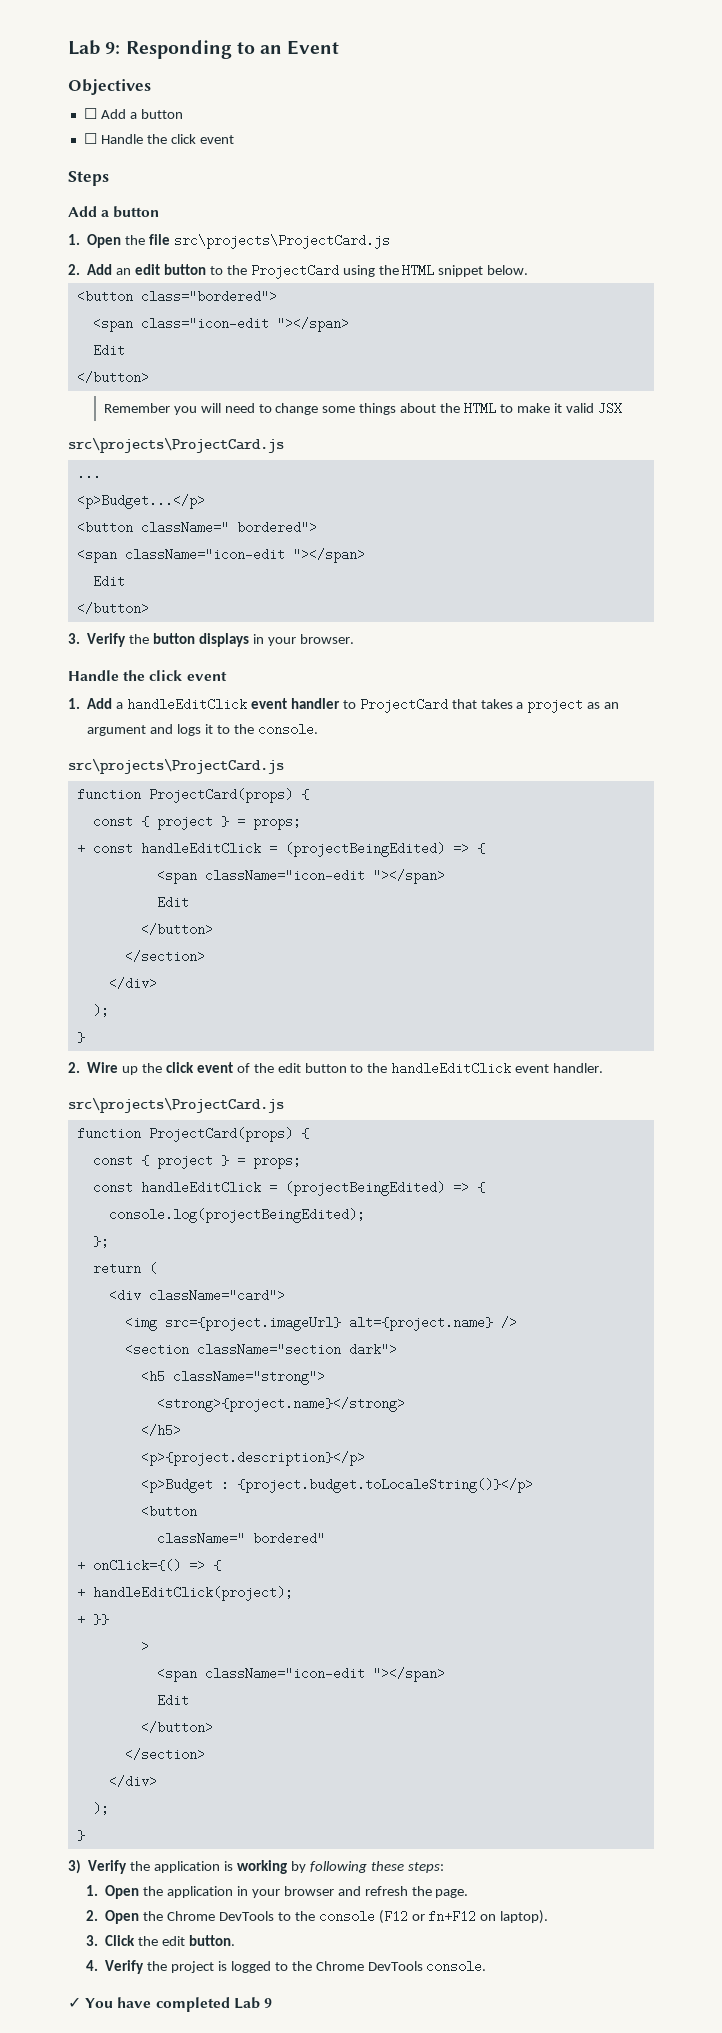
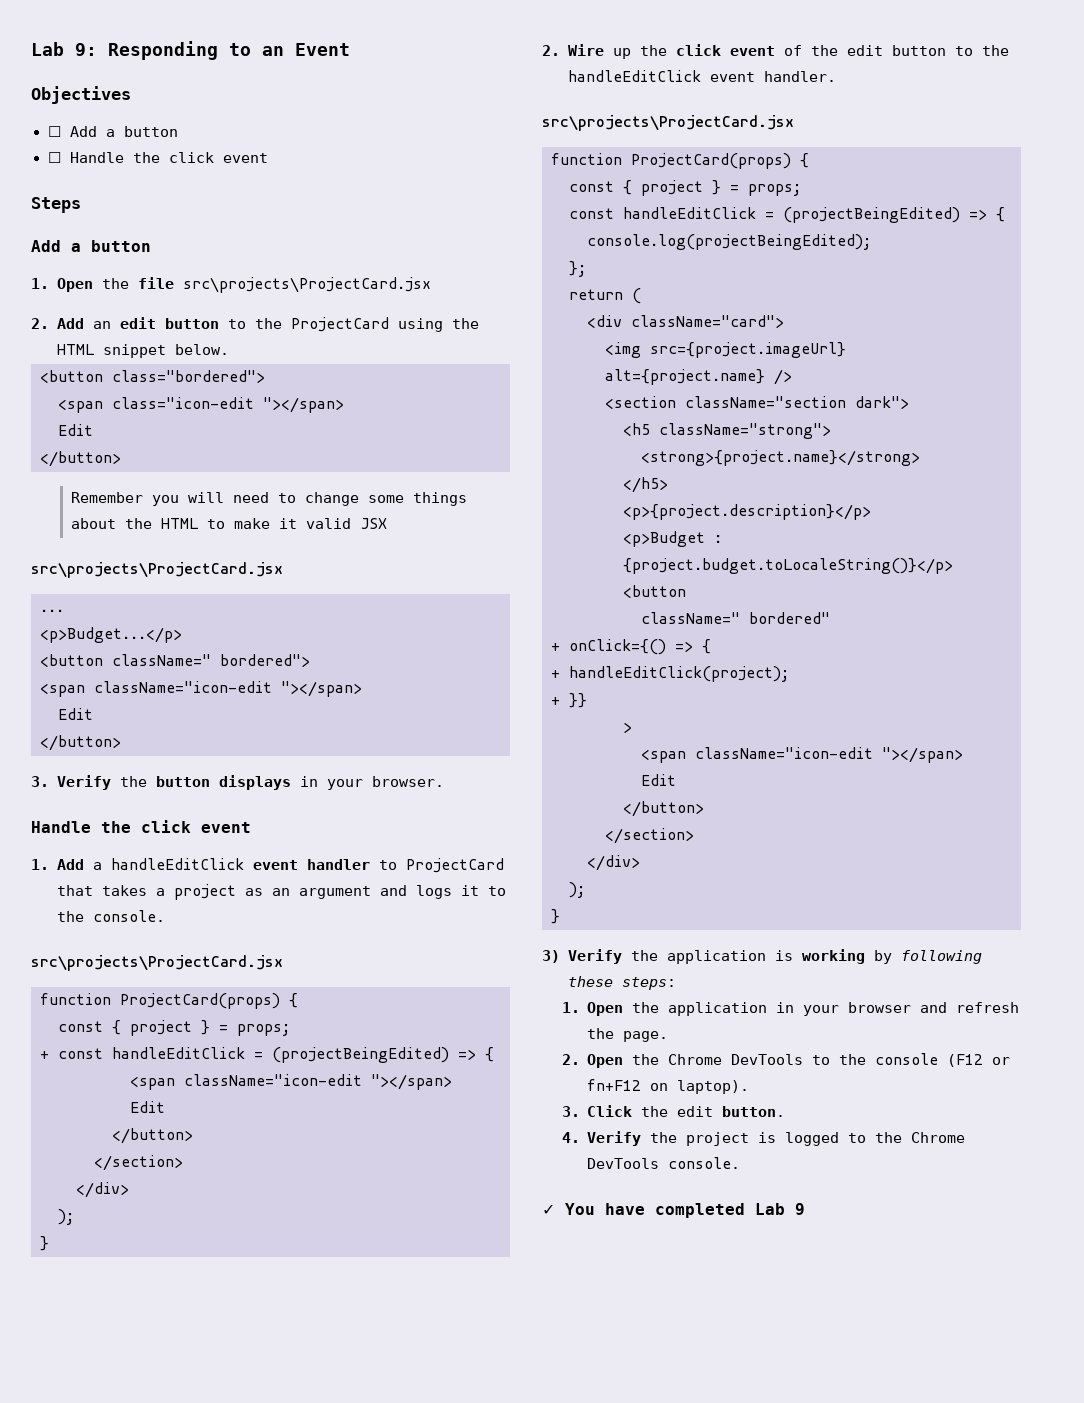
[173,234,390,249] src\projects\ProjectCard.js -> [182,277,431,293] src\projects\ProjectCard.jsx
[68,437,284,453] src\projects\ProjectCard.js -> [31,562,283,578] src\projects\ProjectCard.jsx
[68,758,284,774] src\projects\ProjectCard.js -> [31,955,283,971] src\projects\ProjectCard.jsx
[68,1097,284,1113] src\projects\ProjectCard.js -> [542,115,794,131] src\projects\ProjectCard.jsx

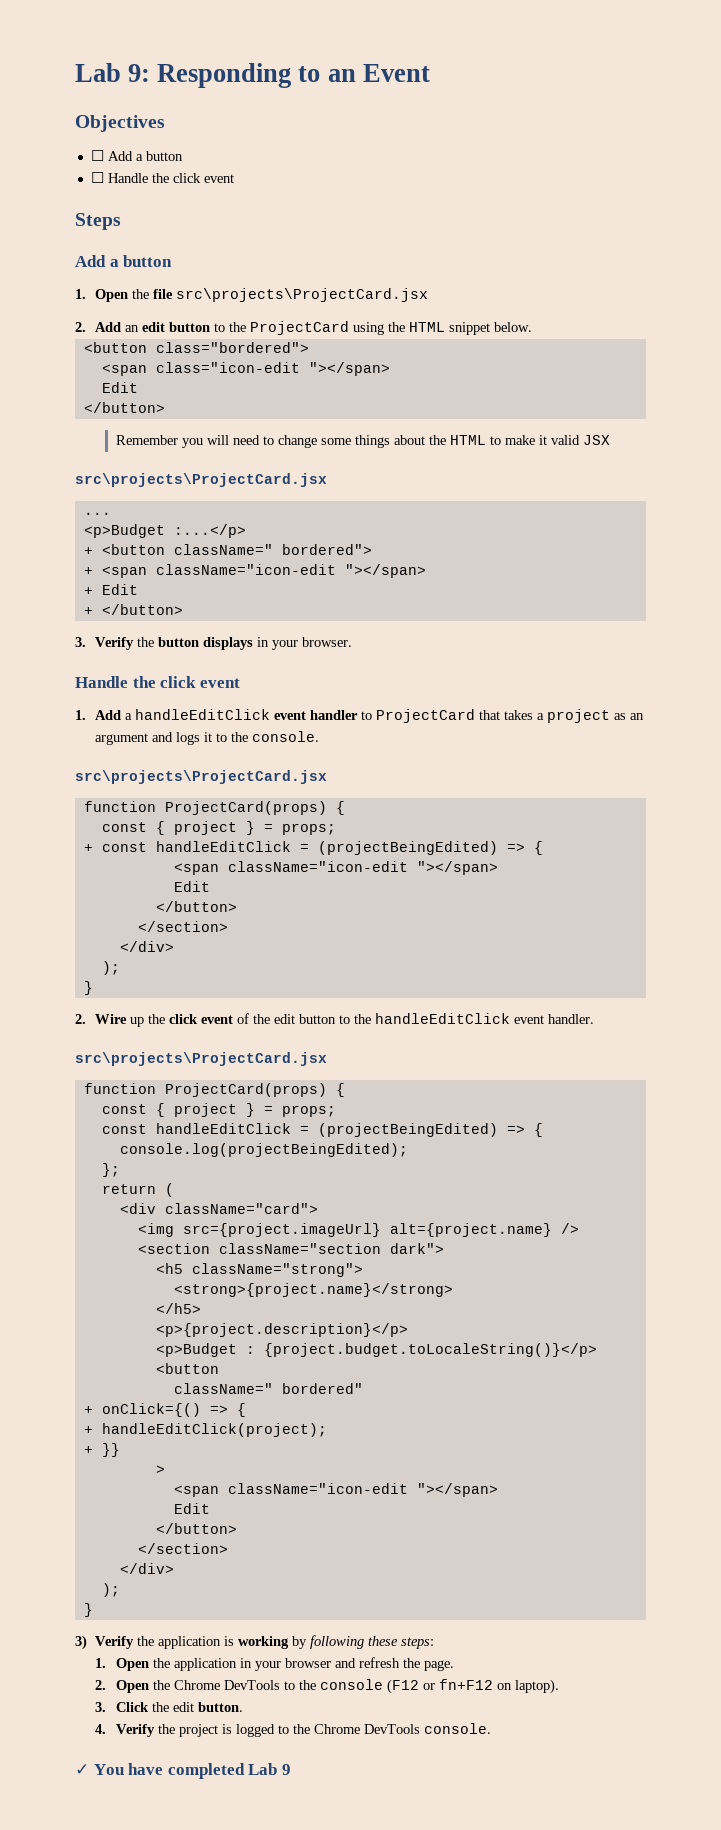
[40,627,182,643] <p>Budget...</p> // -> [83,524,246,538] [83,547,93,555] <p>Budget :...</p> // +
[40,681,362,697] [58,708,93,720] <span className="icon-edit "></span> // Edit // -> [83,564,426,578] [83,584,138,595] [83,607,93,615] + <span className="icon-edit "></span> // + Edit // +

